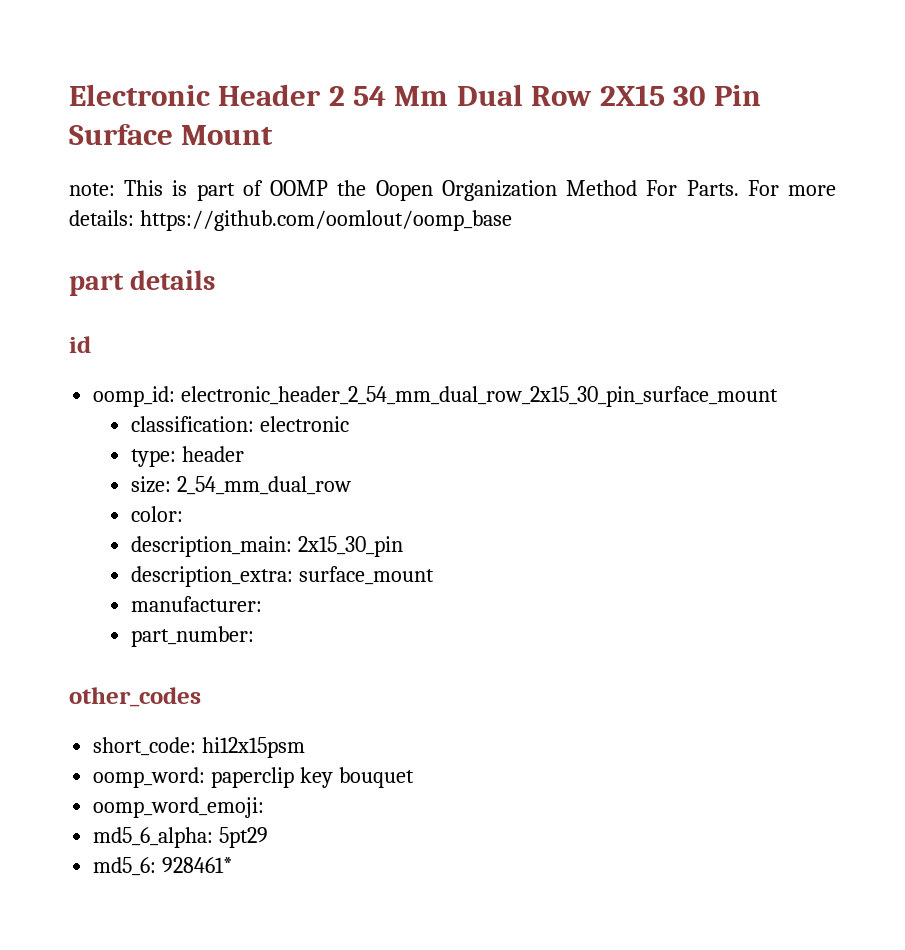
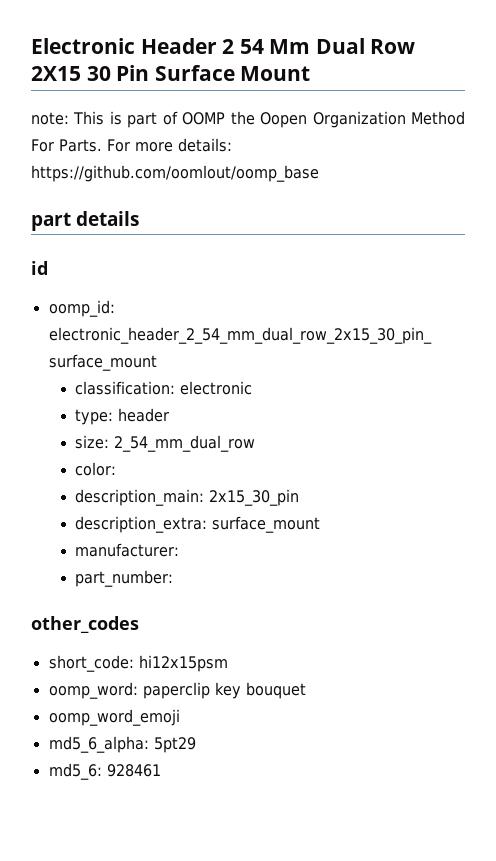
[93,797,265,818] oomp_word_emoji: -> [48,709,180,726] oomp_word_emoji
[162,857,233,873] 928461* -> [106,764,161,777] 928461

